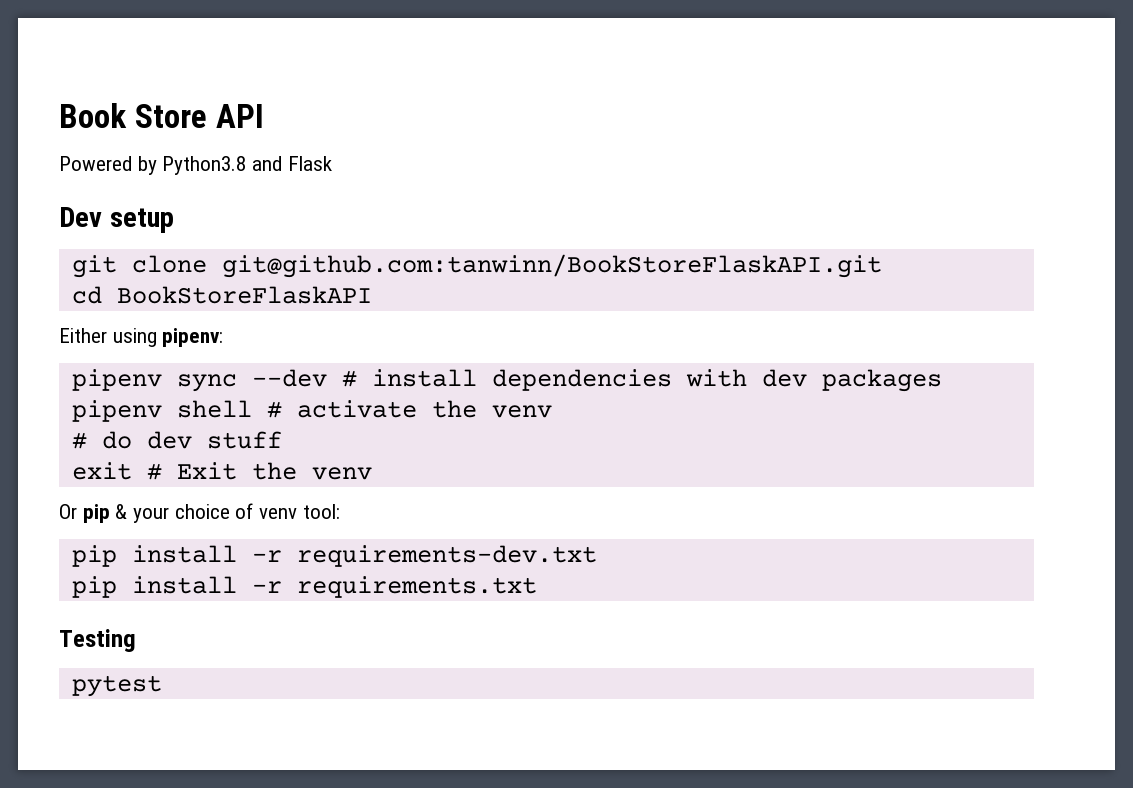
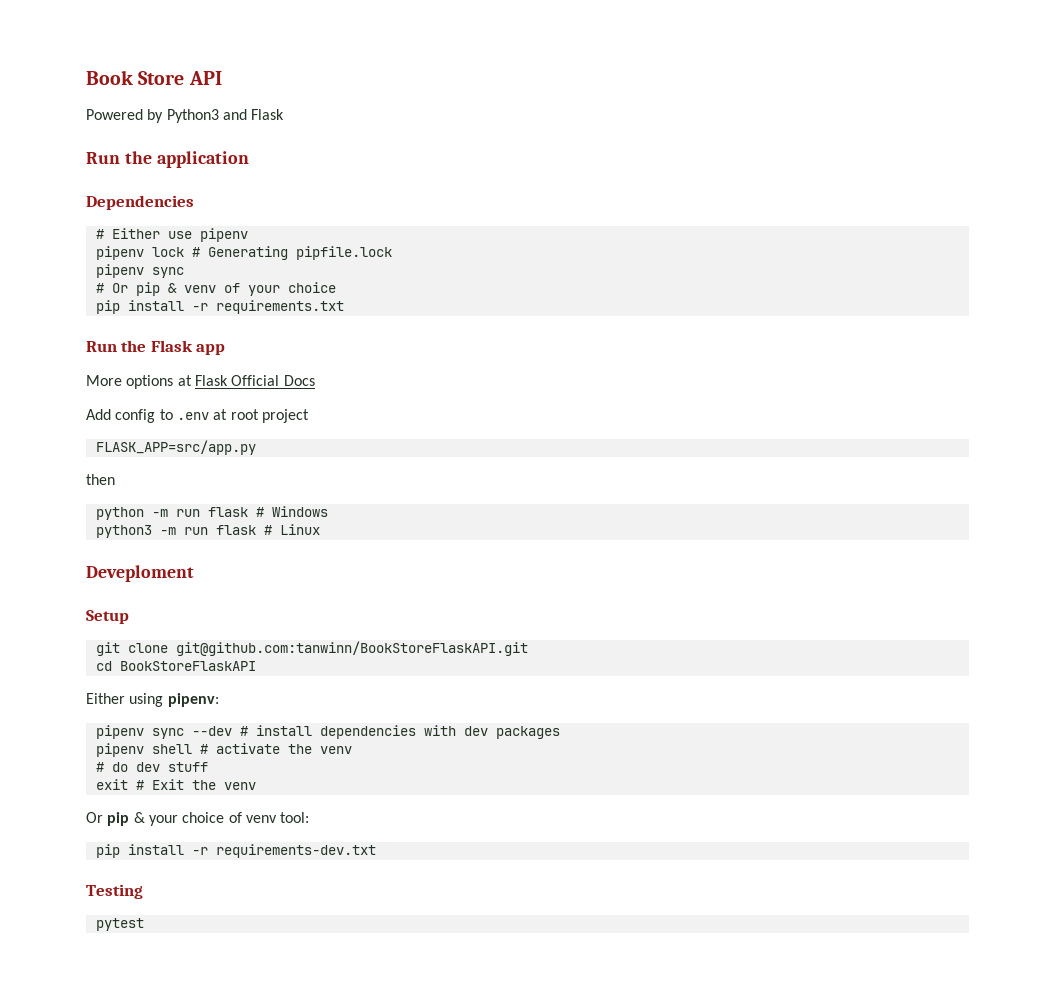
[162,156,247,175] Python3.8 -> [166,109,219,123] Python3
[59,207,174,233] Dev setup -> [86,151,249,168] [86,195,194,210] [95,228,248,242] [95,246,392,260] [95,264,184,278] [95,282,336,296] [95,300,344,314] [86,340,226,355] [86,375,315,389] [86,409,309,423] [95,440,256,455] [86,474,115,485] [95,506,328,520] [95,524,320,538] [86,565,194,582] [86,610,129,624] Run the application // Dependencies // # Either use pipenv // pipenv lock # Generating pipfile.lock // pipenv sync // # Or pip & venv of your choice // pip install -r requirements.txt // Run the Flask app // More options at Flask Official Docs // Add config to .env at root project // FLASK_APP=src/app.py // then // python -m run flask # Windows // python3 -m run flask # Linux // Deveploment // Setup
[71,576,537,598] // pip install -r requirements.txt -> (376, 851) none

